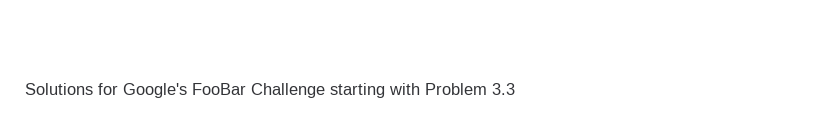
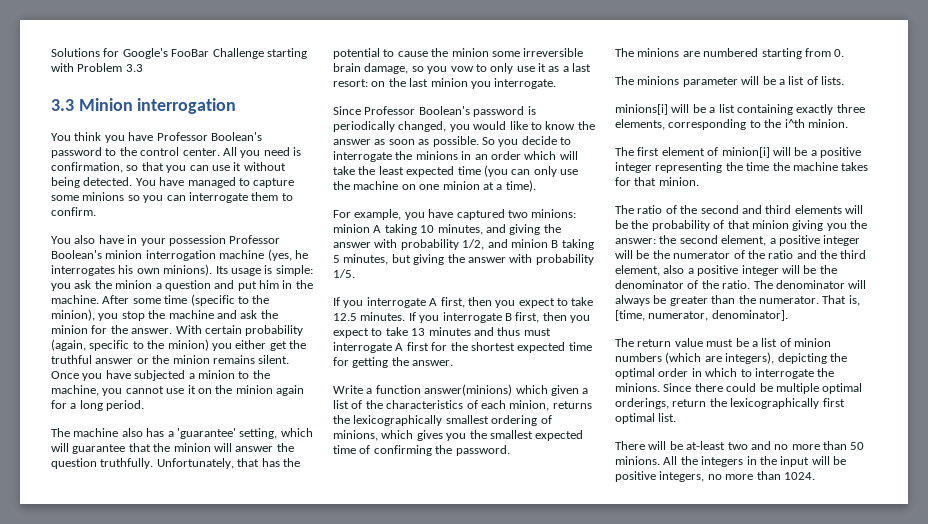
(515, 89) none -> [51,98,237,114] [51,132,262,143] [51,147,301,158] [51,162,286,173] [51,177,295,188] [51,192,293,203] [51,207,96,216] [51,235,281,246] [51,249,308,261] [51,264,313,276] [51,280,313,291] [51,294,270,306] [51,309,278,321] [51,325,304,336] [51,339,306,351] [51,355,290,364] [51,370,270,381] [51,385,304,396] [51,400,145,411] [51,428,313,439] [51,443,294,454] [51,458,300,469] [333,48,584,59] [333,63,592,74] [333,78,557,89] [333,106,536,117] [333,121,595,132] [333,136,571,147] [333,151,578,162] [333,165,578,177] [333,180,536,192] [333,209,577,220] [333,224,561,235] [333,239,594,250] [333,254,594,265] [333,269,355,278] [333,297,594,308] [333,312,590,323] [333,327,551,338] [333,342,592,353] [333,357,454,368] [333,384,589,396] [333,400,592,411] [333,415,552,426] [333,430,584,441] [333,445,510,456] [615,48,845,59] [615,76,844,87] [615,104,865,115] [615,119,848,130] [615,147,861,158] [615,162,869,173] [615,177,699,186] [615,205,863,214] [615,220,867,231] [615,235,861,246] [615,250,867,259] [615,265,837,276] [615,280,867,289] [615,295,860,306] [615,310,788,321] [615,338,831,347] [615,352,847,364] [615,368,835,379] [615,383,863,394] [615,398,845,409] [615,413,677,424] [615,441,865,450] [615,456,846,467] [615,471,815,482] // 3.3 Minion interrogation // You think you have Professor Boolean's password to the control center. All you need is confirmation, so that you can use it without being detected. You have managed to capture some minions so you can interrogate them to confirm. // You also have in your possession Professor Boolean's minion interrogation machine (yes, he interrogates his own minions). Its usage is simple: you ask the minion a question and put him in the machine. After some time (specific to the minion), you stop the machine and ask the minion for the answer. With certain probability (again, specific to the minion) you either get the truthful answer or the minion remains silent. Once you have subjected a minion to the machine, you cannot use it on the minion again for a long period. // The machine also has a 'guarantee' setting, which will guarantee that the minion will answer the question truthfully. Unfortunately, that has the potential to cause the minion some irreversible brain damage, so you vow to only use it as a last resort: on the last minion you interrogate. // Since Professor Boolean's password is periodically changed, you would like to know the answer as soon as possible. So you decide to interrogate the minions in an order which will take the least expected time (you can only use the machine on one minion at a time). // For example, you have captured two minions: minion A taking 10 minutes, and giving the answer with probability 1/2, and minion B taking 5 minutes, but giving the answer with probability 1/5. // If you interrogate A first, then you expect to take 12.5 minutes. If you interrogate B first, then you expect to take 13 minutes and thus must interrogate A first for the shortest expected time for getting the answer. // Write a function answer(minions) which given a list of the characteristics of each minion, returns the lexicographically smallest ordering of minions, which gives you the smallest expected time of confirming the password. // The minions are numbered starting from 0. // The minions parameter will be a list of lists. // minions[i] will be a list containing exactly three elements, corresponding to the i^th minion. // The first element of minion[i] will be a positive integer representing the time the machine takes for that minion. // The ratio of the second and third elements will be the probability of that minion giving you the answer: the second element, a positive integer will be the numerator of the ratio and the third element, also a positive integer will be the denominator of the ratio. The denominator will always be greater than the numerator. That is, [time, numerator, denominator]. // The return value must be a list of minion numbers (which are integers), depicting the optimal order in which to interrogate the minions. Since there could be multiple optimal orderings, return the lexicographically first optimal list. // There will be at-least two and no more than 50 minions. All the integers in the input will be positive integers, no more than 1024.

